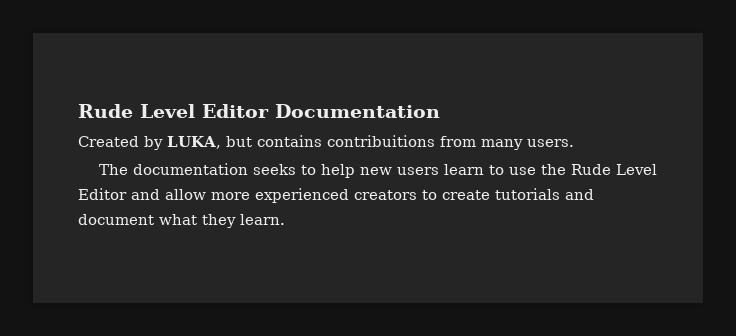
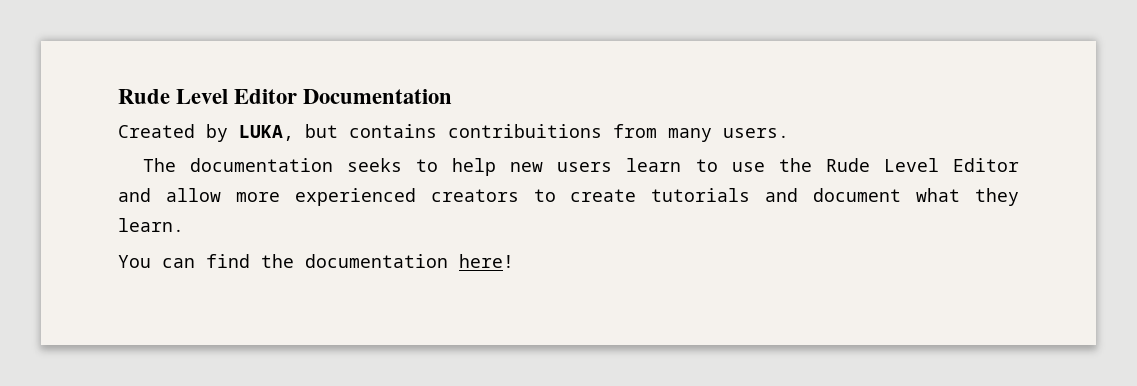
(285, 219) none -> [118,254,514,268] // You can find the documentation here!

